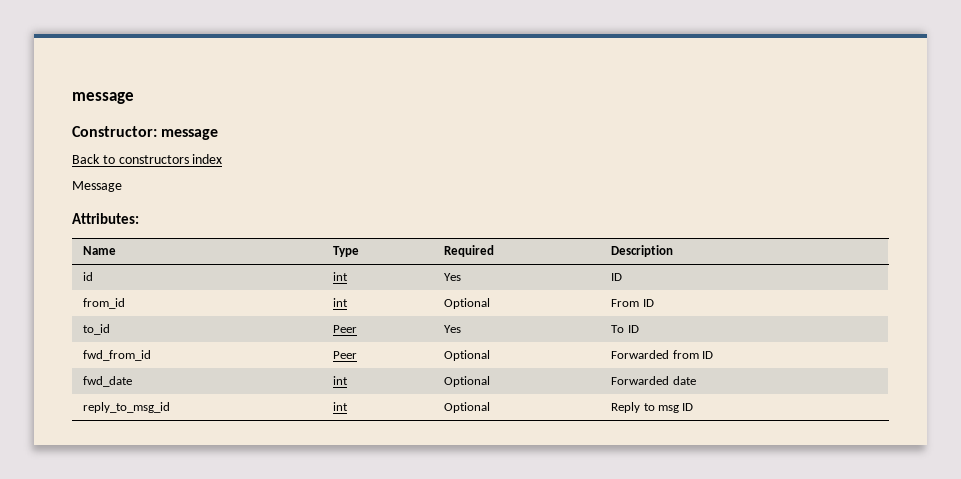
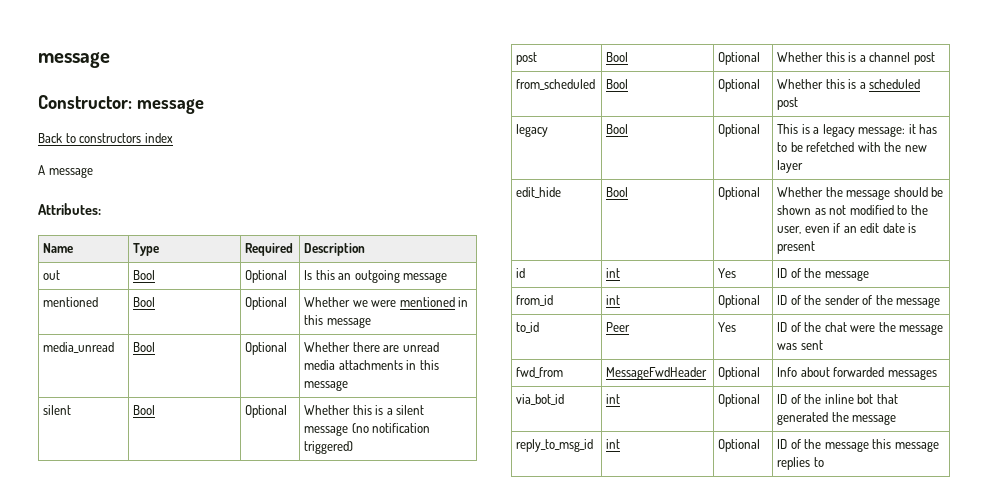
[72,181,122,192] Message -> [38,165,93,178] A message
(674, 251) none -> [43,270,61,280] [133,270,156,280] [245,270,288,283] [304,270,448,283] [43,297,99,307] [133,297,156,307] [245,297,288,310] [304,297,469,307] [304,315,371,328] [43,342,115,353] [133,342,156,352] [245,342,288,355] [304,342,439,352] [304,360,439,370] [304,380,349,391] [43,405,72,415] [133,405,156,415] [245,405,288,418] [304,405,425,415] [304,423,431,436] [304,441,354,454] [516,52,538,65] [606,52,629,62] [718,52,761,65] [777,52,935,65] [516,79,596,90] [606,79,629,89] [718,79,761,92] [777,79,921,89] [777,97,799,110] [516,124,549,137] [606,124,629,134] [718,124,761,137] [777,124,938,137] [777,142,927,152] [777,160,804,173] [516,187,562,198] [606,187,629,197] [718,187,761,200] [777,187,944,200] [777,205,928,215] [777,223,917,234] [777,241,816,254] // out | Bool | Optional | Is this an outgoing message // mentioned | Bool | Optional | Whether we were mentioned in this message // media_unread | Bool | Optional | Whether there are unread media attachments in this message // silent | Bool | Optional | Whether this is a silent message (no notification triggered) // post | Bool | Optional | Whether this is a channel post // from_scheduled | Bool | Optional | Whether this is a scheduled post // legacy | Bool | Optional | This is a legacy message: it has to be refetched with the new layer // edit_hide | Bool | Optional | Whether the message should be shown as not modified to the user, even if an edit date is present
(623, 277) none -> [790,268,869,281] of the message
[611,299,654,307] From ID -> [777,295,941,308] ID of the sender of the message
[611,325,639,333] [83,350,152,361] [333,351,358,359] [444,350,491,361] [611,350,713,359] [83,376,133,387] [333,376,349,385] [444,376,491,387] [611,376,696,385] [83,402,171,413] [333,402,349,411] [444,402,491,413] [611,402,694,413] To ID // fwd_from_id | Peer | Optional | Forwarded from ID // fwd_date | int | Optional | Forwarded date // reply_to_msg_id | int | Optional | Reply to msg ID -> [777,322,944,335] [777,340,823,350] [516,367,564,378] [606,367,708,380] [718,367,761,380] [777,367,937,380] [516,394,565,405] [606,394,621,404] [718,394,761,407] [777,394,898,404] [777,412,897,425] [516,439,594,452] [606,439,621,449] [718,439,761,452] [777,439,939,452] [777,457,824,470] ID of the chat were the message was sent // fwd_from | MessageFwdHeader | Optional | Info about forwarded messages // via_bot_id | int | Optional | ID of the inline bot that generated the message // reply_to_msg_id | int | Optional | ID of the message this message replies to

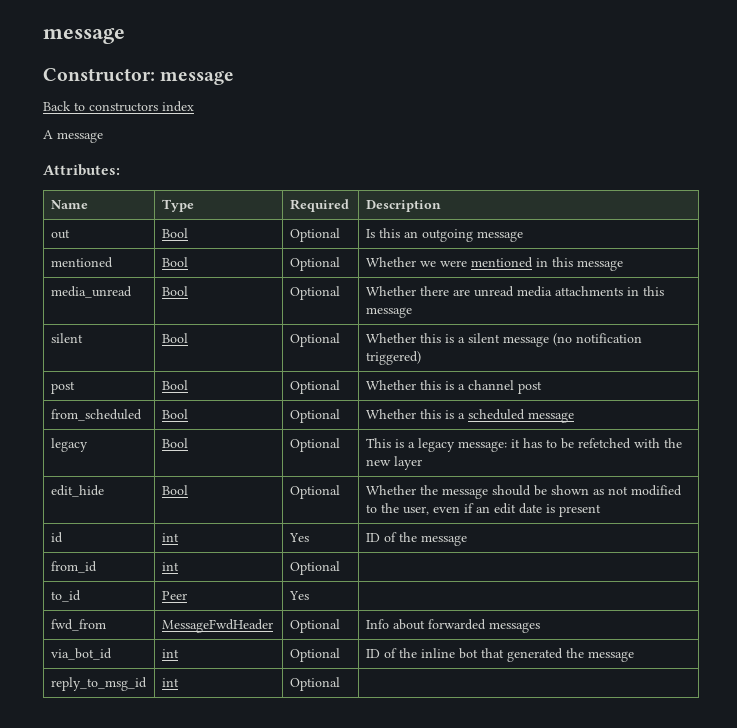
[777,97,799,110] post -> [527,412,574,423] message
[777,295,941,308] [516,322,540,333] [606,322,631,332] [718,322,737,332] [777,322,944,335] [777,340,823,350] ID of the sender of the message // to_id | Peer | Yes | ID of the chat were the message was sent -> [50,590,81,602] [161,591,187,600] [288,591,309,600] // to_id | Peer | Yes |
[777,439,939,452] [777,457,824,470] ID of the message this message replies to -> (340, 684) none

